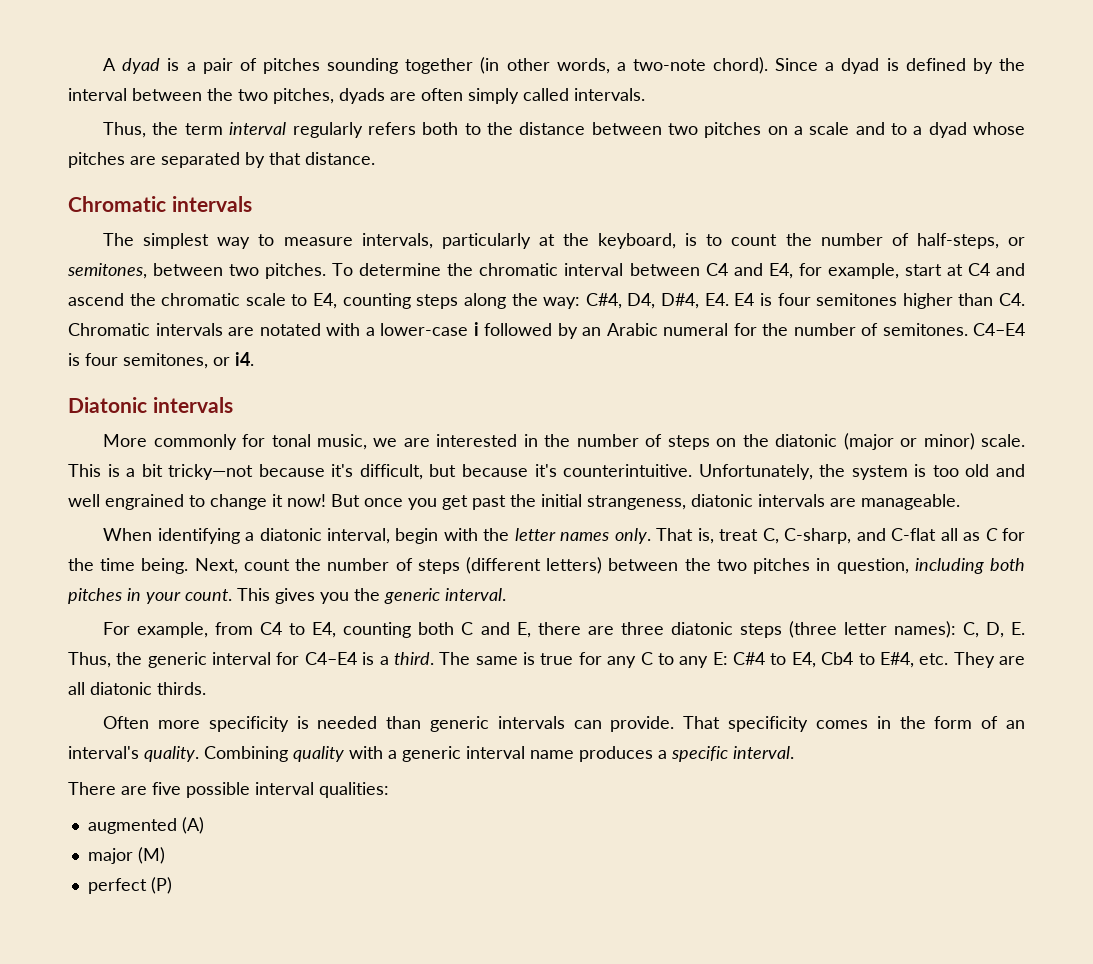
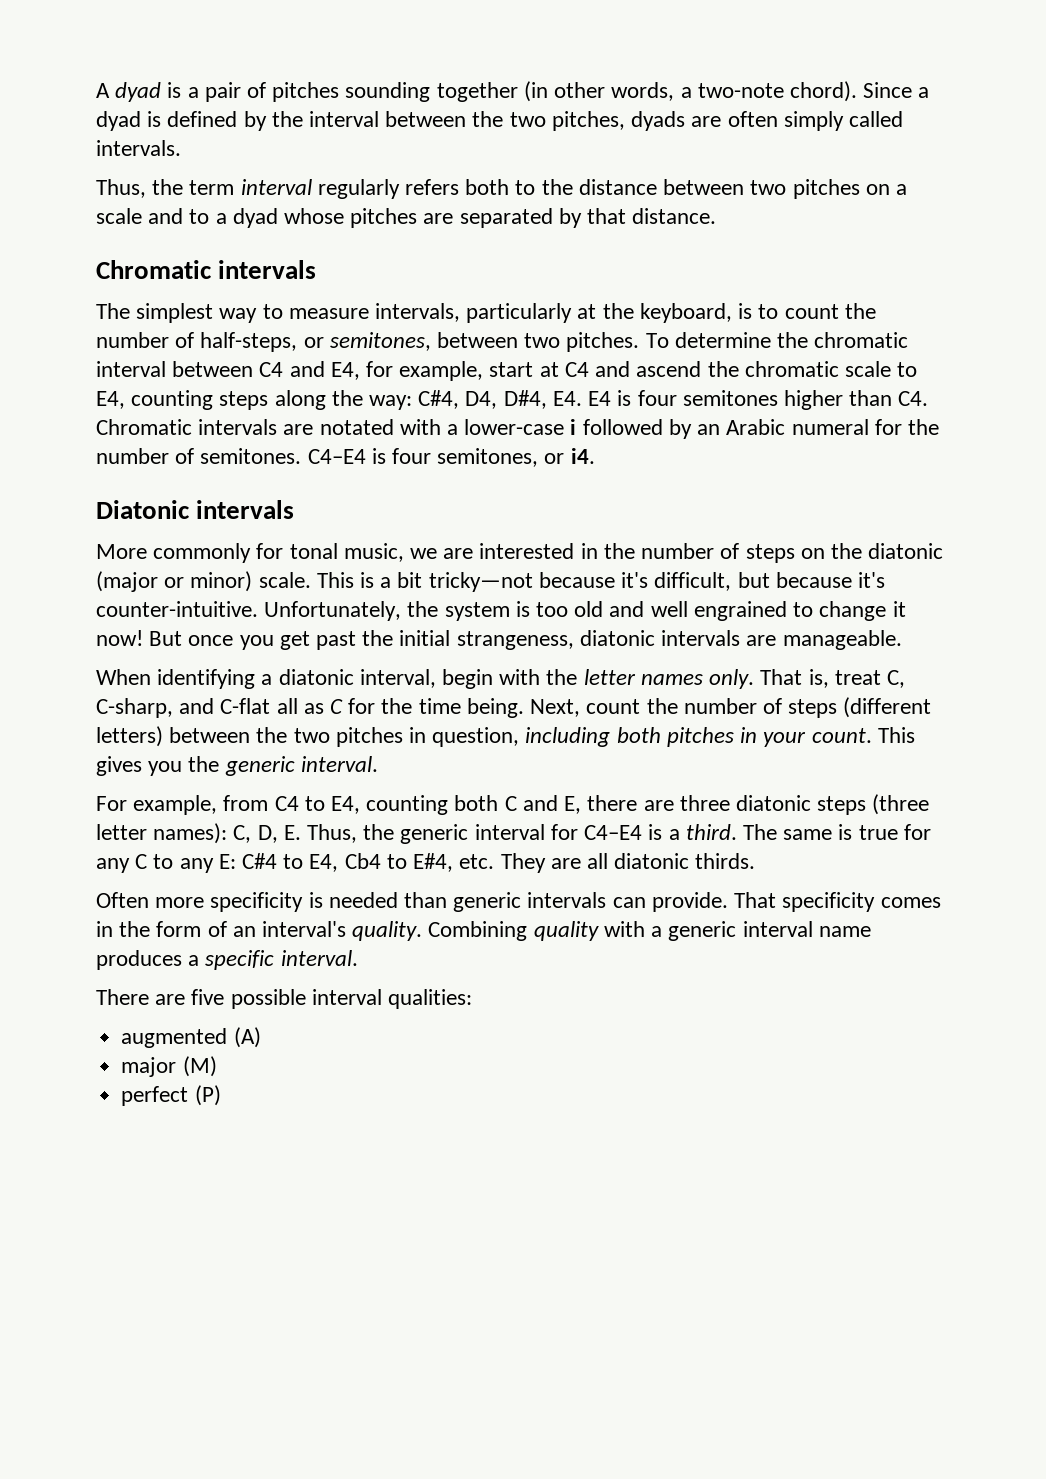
[563,464,693,477] counterintuitive. -> [96,601,258,617] counter-intuitive.

